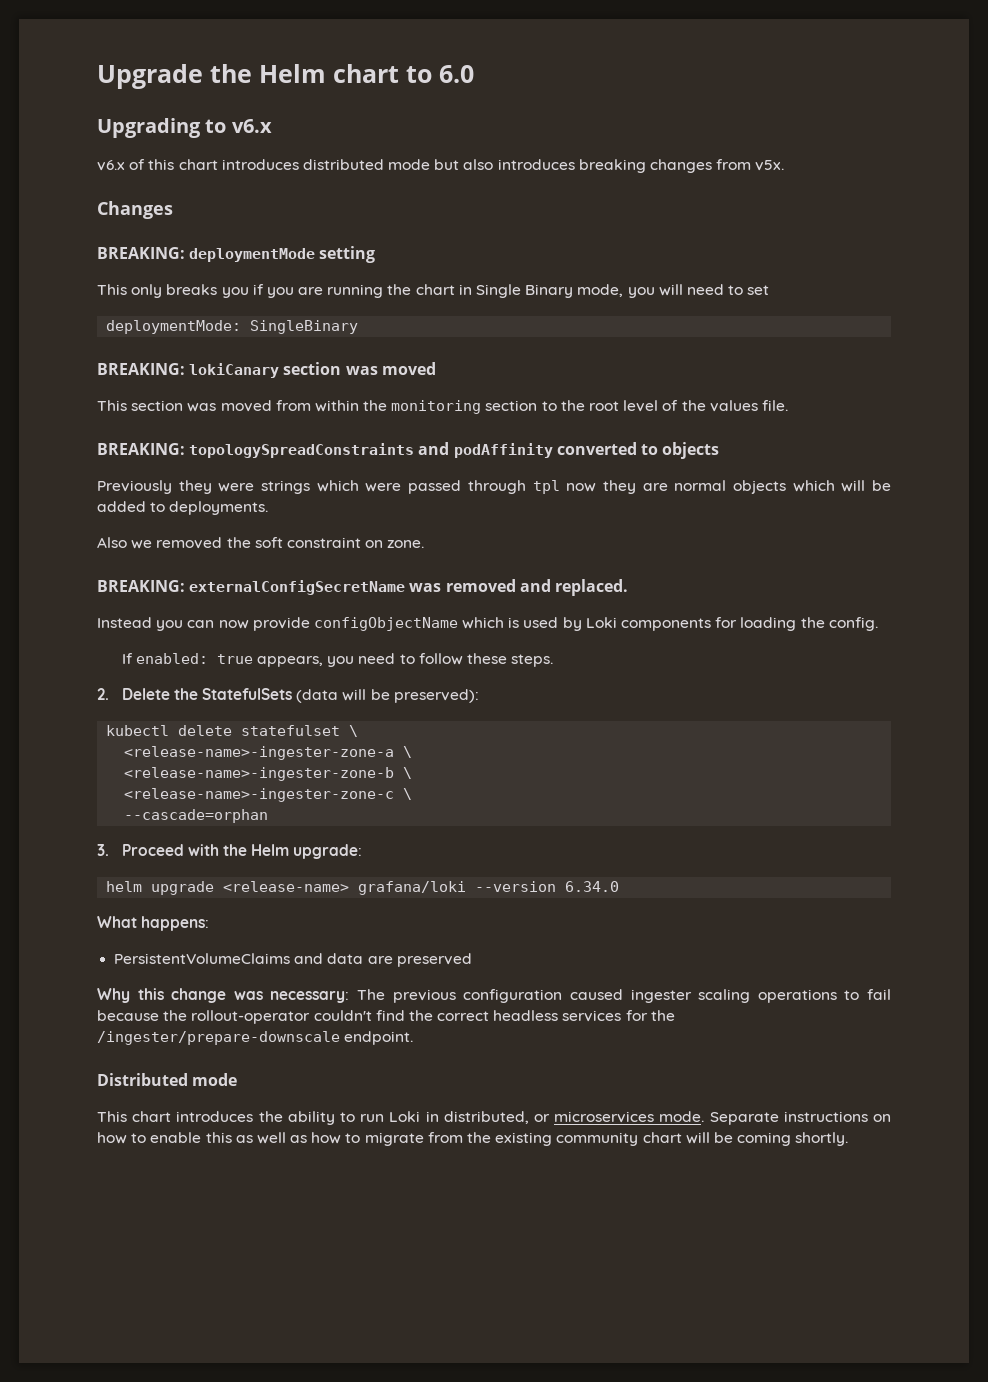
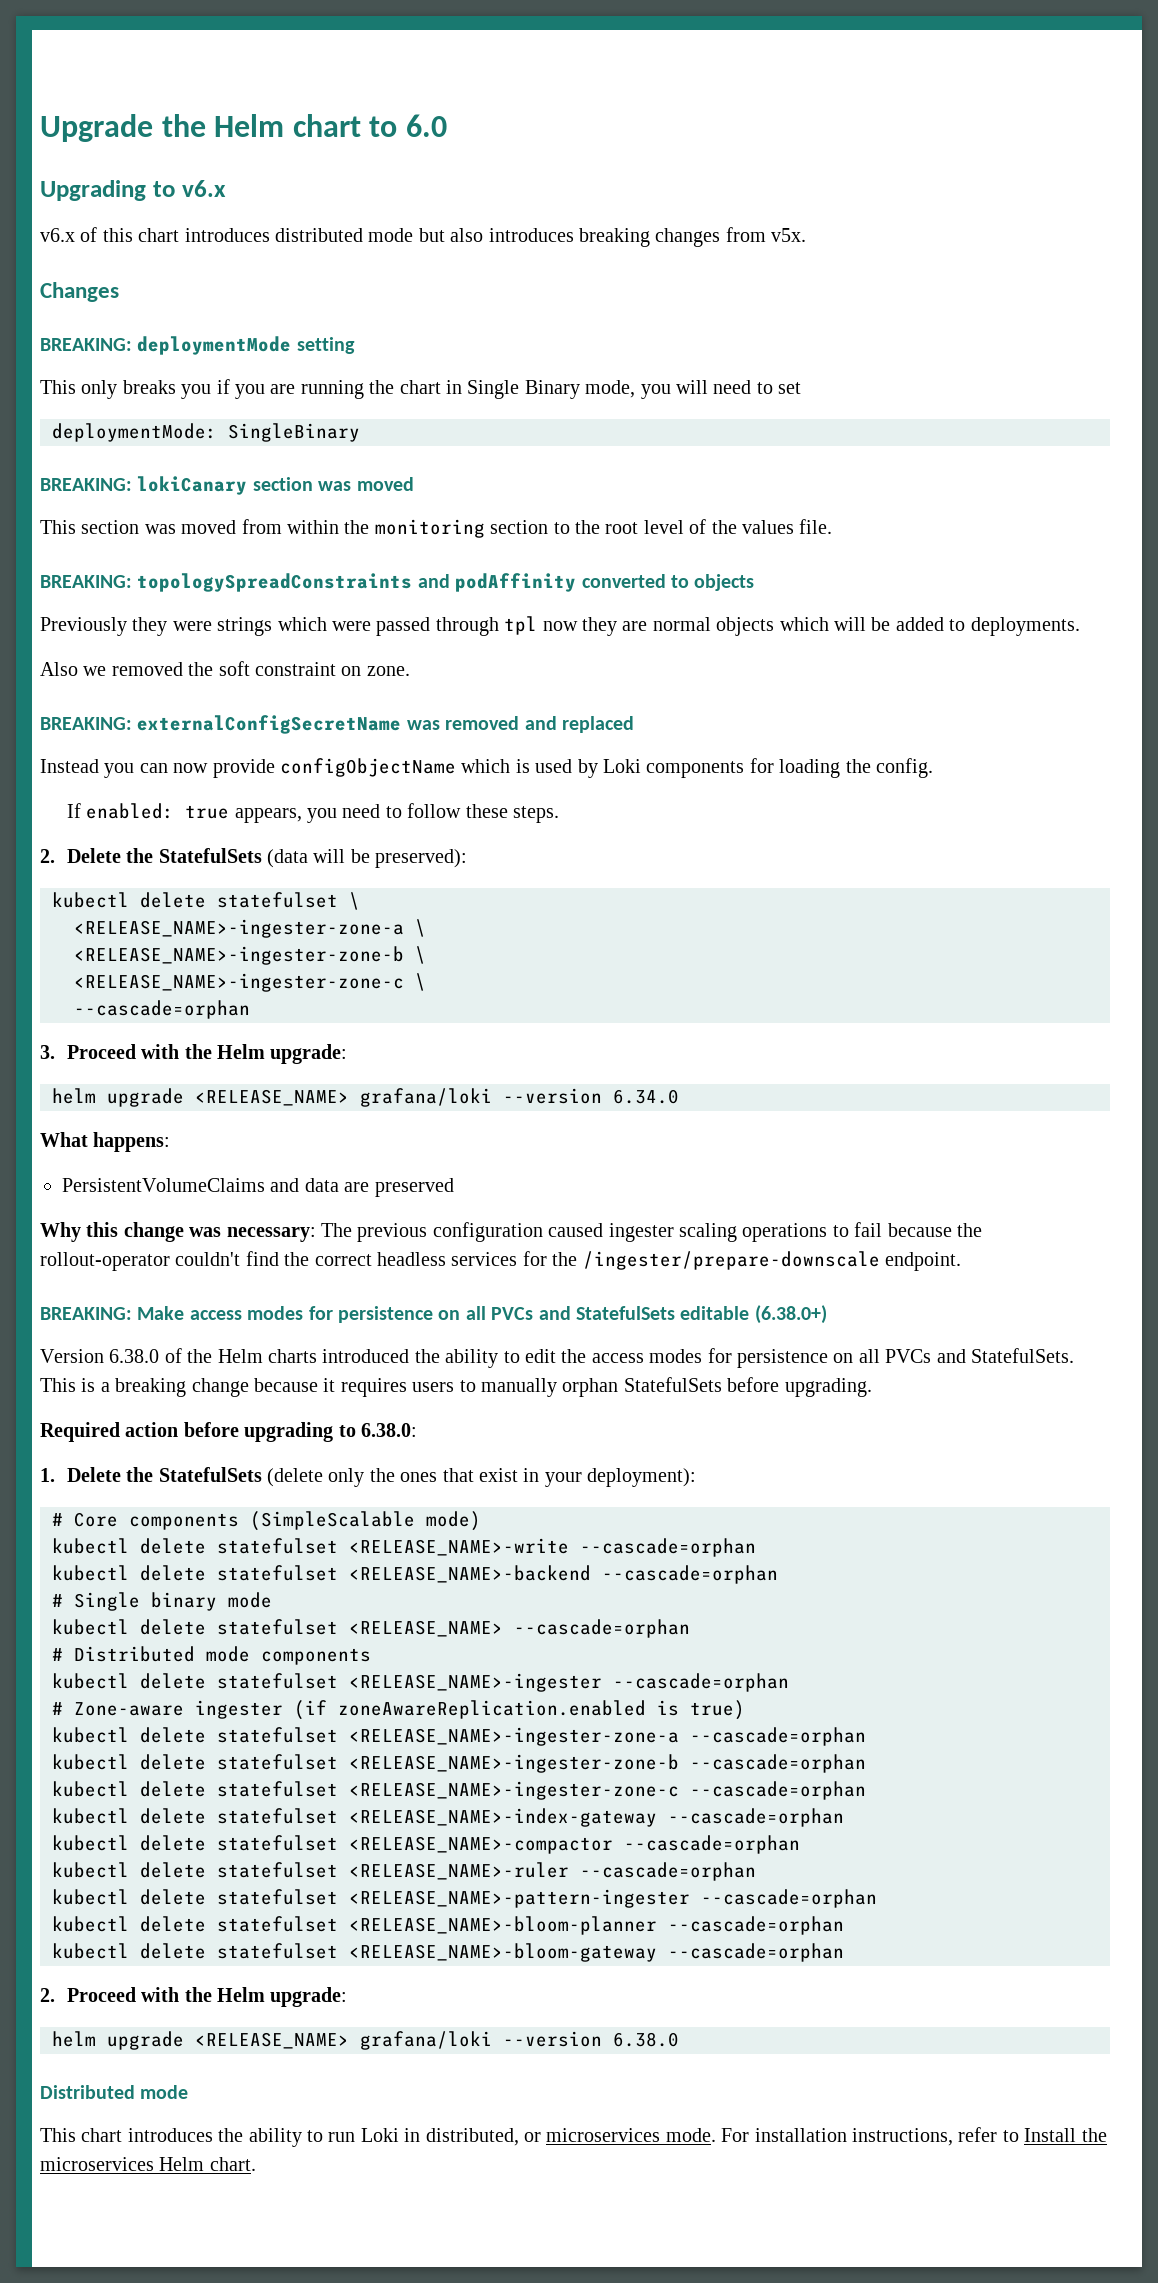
[554,579,628,596] replaced. -> [561,716,634,733] replaced
[124,746,413,760] [124,767,413,781] [124,788,395,802] <release-name>-ingester-zone-a \ // <release-name>-ingester-zone-b \ // <release-name>-ingester-zone-c -> [74,919,426,938] [74,946,426,965] [74,973,404,992] <RELEASE_NAME>-ingester-zone-a \ // <RELEASE_NAME>-ingester-zone-b \ // <RELEASE_NAME>-ingester-zone-c
[223,881,350,892] <release-name> -> [195,1089,349,1106] <RELEASE_NAME>
(414, 1038) none -> [40,1305,827,1324] [40,1348,1074,1368] [40,1377,872,1397] [40,1422,417,1442] [40,1467,697,1487] [52,1511,481,1531] [52,1538,756,1557] [52,1565,778,1584] [52,1592,272,1611] [52,1619,690,1638] [52,1646,371,1665] [52,1673,789,1692] [52,1700,745,1720] [52,1727,866,1746] [52,1754,866,1773] [52,1781,866,1800] [52,1808,844,1827] [52,1835,800,1854] [52,1862,756,1881] [52,1889,877,1908] [52,1916,844,1935] [52,1943,844,1962] [40,1987,348,2007] [52,2031,679,2050] // BREAKING: Make access modes for persistence on all PVCs and StatefulSets editable (6.38.0+) // Version 6.38.0 of the Helm charts introduced the ability to edit the access modes for persistence on all PVCs and StatefulSets. This is a breaking change because it requires users to manually orphan StatefulSets before upgrading. // Required action before upgrading to 6.38.0: // 1. Delete the StatefulSets (delete only the ones that exist in your deployment): // # Core components (SimpleScalable mode) // kubectl delete statefulset <RELEASE_NAME>-write --cascade=orphan // kubectl delete statefulset <RELEASE_NAME>-backend --cascade=orphan // # Single binary mode // kubectl delete statefulset <RELEASE_NAME> --cascade=orphan // # Distributed mode components // kubectl delete statefulset <RELEASE_NAME>-ingester --cascade=orphan // # Zone-aware ingester (if zoneAwareReplication.enabled is true) // kubectl delete statefulset <RELEASE_NAME>-ingester-zone-a --cascade=orphan // kubectl delete statefulset <RELEASE_NAME>-ingester-zone-b --cascade=orphan // kubectl delete statefulset <RELEASE_NAME>-ingester-zone-c --cascade=orphan // kubectl delete statefulset <RELEASE_NAME>-index-gateway --cascade=orphan // kubectl delete statefulset <RELEASE_NAME>-compactor --cascade=orphan // kubectl delete statefulset <RELEASE_NAME>-ruler --cascade=orphan // kubectl delete statefulset <RELEASE_NAME>-pattern-ingester --cascade=orphan // kubectl delete statefulset <RELEASE_NAME>-bloom-planner --cascade=orphan // kubectl delete statefulset <RELEASE_NAME>-bloom-gateway --cascade=orphan // 2. Proceed with the Helm upgrade: // helm upgrade <RELEASE_NAME> grafana/loki --version 6.38.0
[709,1111,891,1125] [97,1132,849,1146] Separate instructions on how to enable this as well as how to migrate from the existing community chart will be coming shortly. -> [721,2127,1107,2146] [40,2157,256,2171] For installation instructions, refer to Install the microservices Helm chart.

